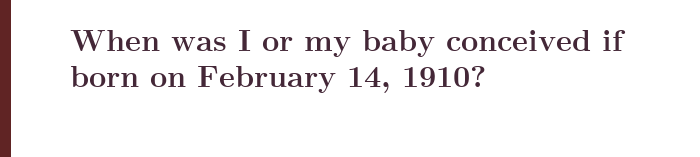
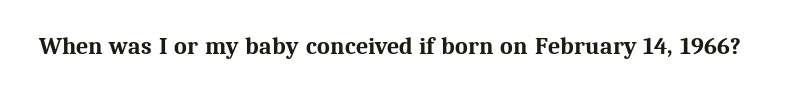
[402,66,486,87] 1910? -> [679,37,741,55] 1966?

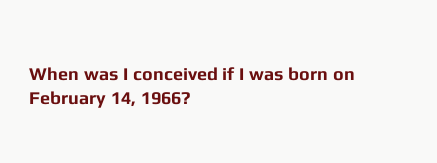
[174,37,437,59] or my baby conceived if -> [132,67,284,81] conceived if I was

